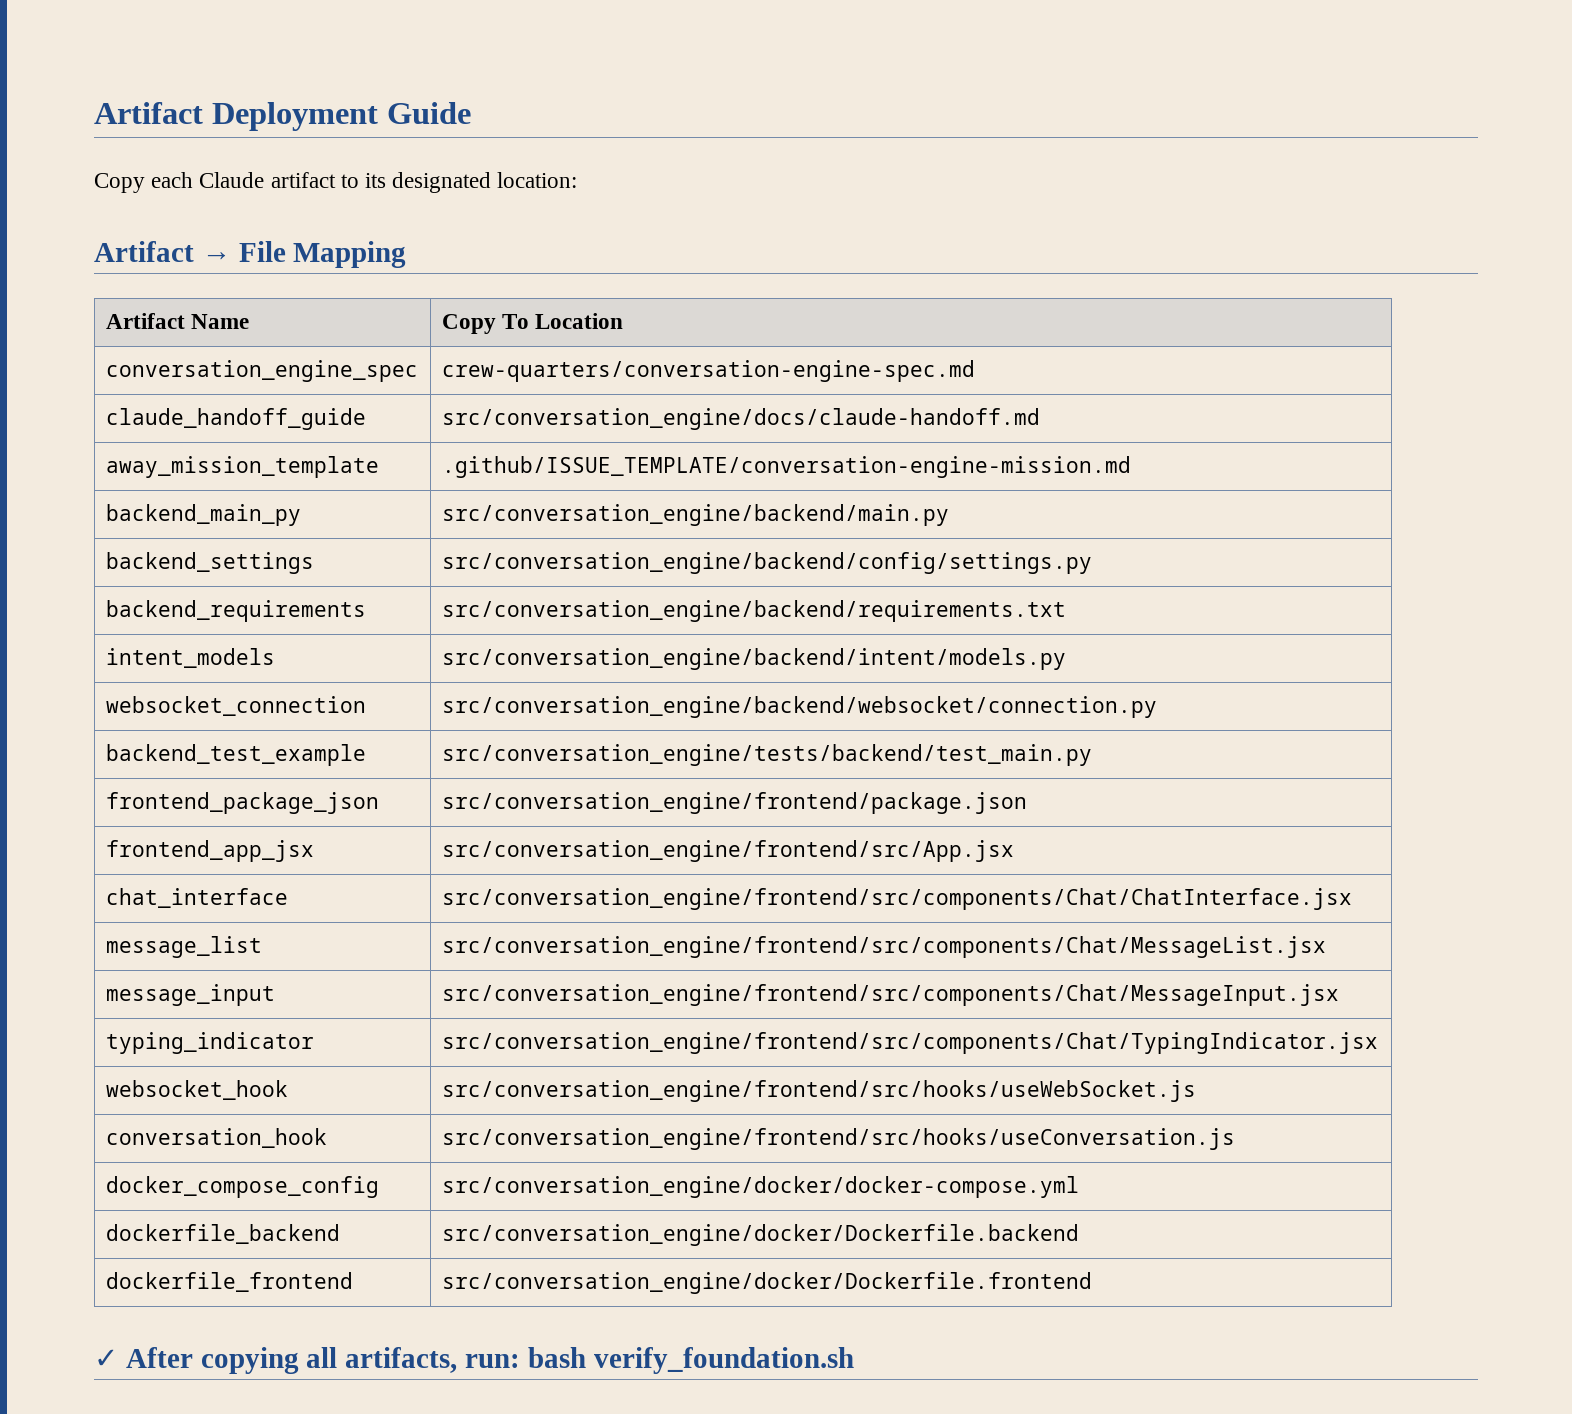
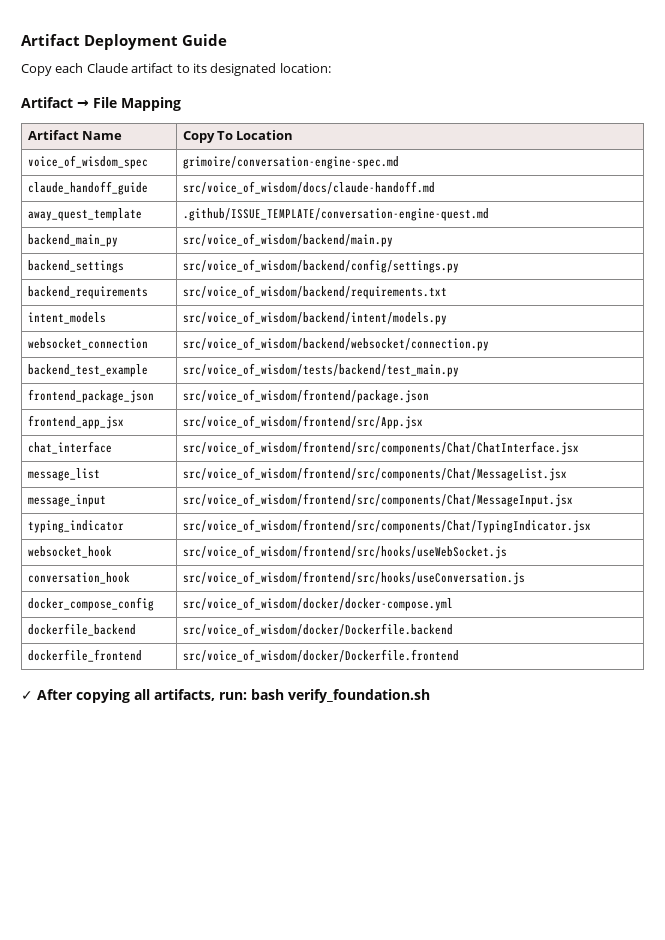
[105,360,418,382] [441,360,975,382] conversation_engine_spec | crew-quarters/conversation-engine-spec.md -> [27,155,148,169] [182,156,399,169] voice_of_wisdom_spec | grimoire/conversation-engine-spec.md
[441,408,1040,430] [105,456,379,478] [441,456,1131,478] src/conversation_engine/docs/claude-handoff.md // away_mission_template | .github/ISSUE_TEMPLATE/conversation-engine-mission.md -> [182,181,435,194] [27,208,142,221] [182,208,489,221] src/voice_of_wisdom/docs/claude-handoff.md // away_quest_template | .github/ISSUE_TEMPLATE/conversation-engine-quest.md
[441,504,949,526] src/conversation_engine/backend/main.py -> [182,233,393,247] src/voice_of_wisdom/backend/main.py
[441,552,1092,574] src/conversation_engine/backend/config/settings.py -> [182,259,459,273] src/voice_of_wisdom/backend/config/settings.py
[441,600,1066,622] src/conversation_engine/backend/requirements.txt -> [182,285,447,299] src/voice_of_wisdom/backend/requirements.txt
[441,648,1066,670] src/conversation_engine/backend/intent/models.py -> [182,311,447,325] src/voice_of_wisdom/backend/intent/models.py
[441,696,1157,718] src/conversation_engine/backend/websocket/connection.py -> [182,337,489,351] src/voice_of_wisdom/backend/websocket/connection.py
[441,744,1092,766] src/conversation_engine/tests/backend/test_main.py -> [182,363,459,377] src/voice_of_wisdom/tests/backend/test_main.py
[441,792,1027,814] src/conversation_engine/frontend/package.json -> [182,389,429,403] src/voice_of_wisdom/frontend/package.json
[441,840,1014,862] src/conversation_engine/frontend/src/App.jsx -> [182,415,423,429] src/voice_of_wisdom/frontend/src/App.jsx
[441,888,1352,910] src/conversation_engine/frontend/src/components/Chat/ChatInterface.jsx -> [182,441,579,455] src/voice_of_wisdom/frontend/src/components/Chat/ChatInterface.jsx
[441,936,1326,958] src/conversation_engine/frontend/src/components/Chat/MessageList.jsx -> [182,467,567,481] src/voice_of_wisdom/frontend/src/components/Chat/MessageList.jsx
[441,984,1339,1006] src/conversation_engine/frontend/src/components/Chat/MessageInput.jsx -> [182,493,573,507] src/voice_of_wisdom/frontend/src/components/Chat/MessageInput.jsx
[441,1032,1378,1054] src/conversation_engine/frontend/src/components/Chat/TypingIndicator.jsx -> [182,519,591,533] src/voice_of_wisdom/frontend/src/components/Chat/TypingIndicator.jsx
[441,1080,1196,1102] src/conversation_engine/frontend/src/hooks/useWebSocket.js -> [182,545,507,559] src/voice_of_wisdom/frontend/src/hooks/useWebSocket.js
[441,1128,1235,1150] src/conversation_engine/frontend/src/hooks/useConversation.js -> [182,571,525,585] src/voice_of_wisdom/frontend/src/hooks/useConversation.js
[441,1176,1079,1198] src/conversation_engine/docker/docker-compose.yml -> [182,597,453,611] src/voice_of_wisdom/docker/docker-compose.yml
[441,1224,1079,1246] src/conversation_engine/docker/Dockerfile.backend -> [182,623,453,636] src/voice_of_wisdom/docker/Dockerfile.backend
[441,1272,1092,1294] src/conversation_engine/docker/Dockerfile.frontend -> [182,649,459,662] src/voice_of_wisdom/docker/Dockerfile.frontend

